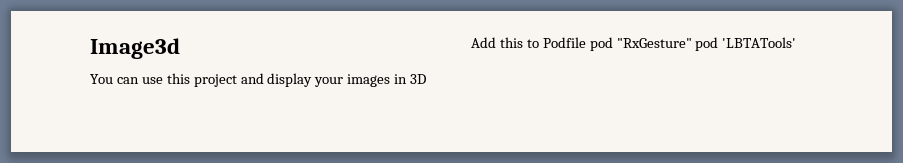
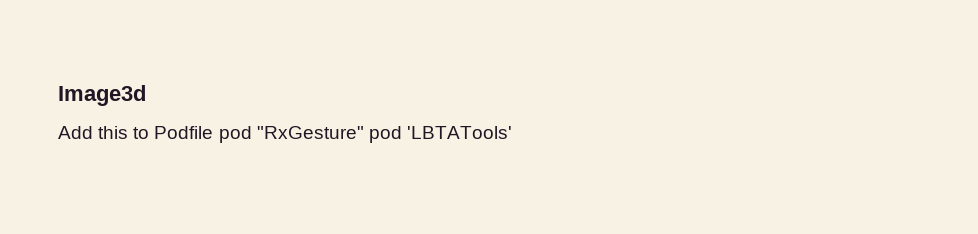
[90,73,427,87] You can use this project and display your images in 3D -> (146, 95) none

